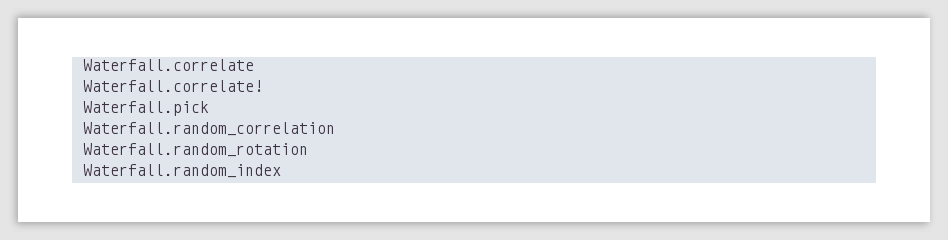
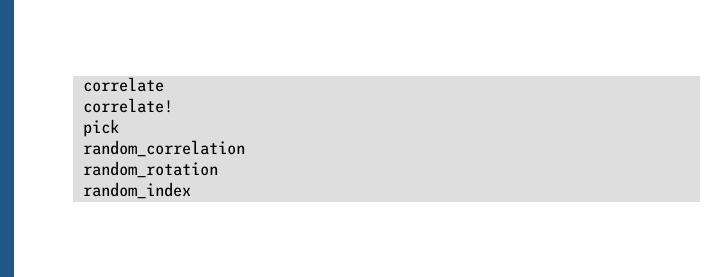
[82,59,254,71] [82,80,263,92] [82,101,209,116] [82,122,335,136] [82,143,308,157] [82,164,281,178] Waterfall.correlate // Waterfall.correlate! // Waterfall.pick // Waterfall.random_correlation // Waterfall.random_rotation // Waterfall.random_index -> [83,77,165,92] [83,98,174,113] [83,119,120,137] [83,140,246,157] [83,161,219,178] [83,182,192,199] correlate // correlate! // pick // random_correlation // random_rotation // random_index

